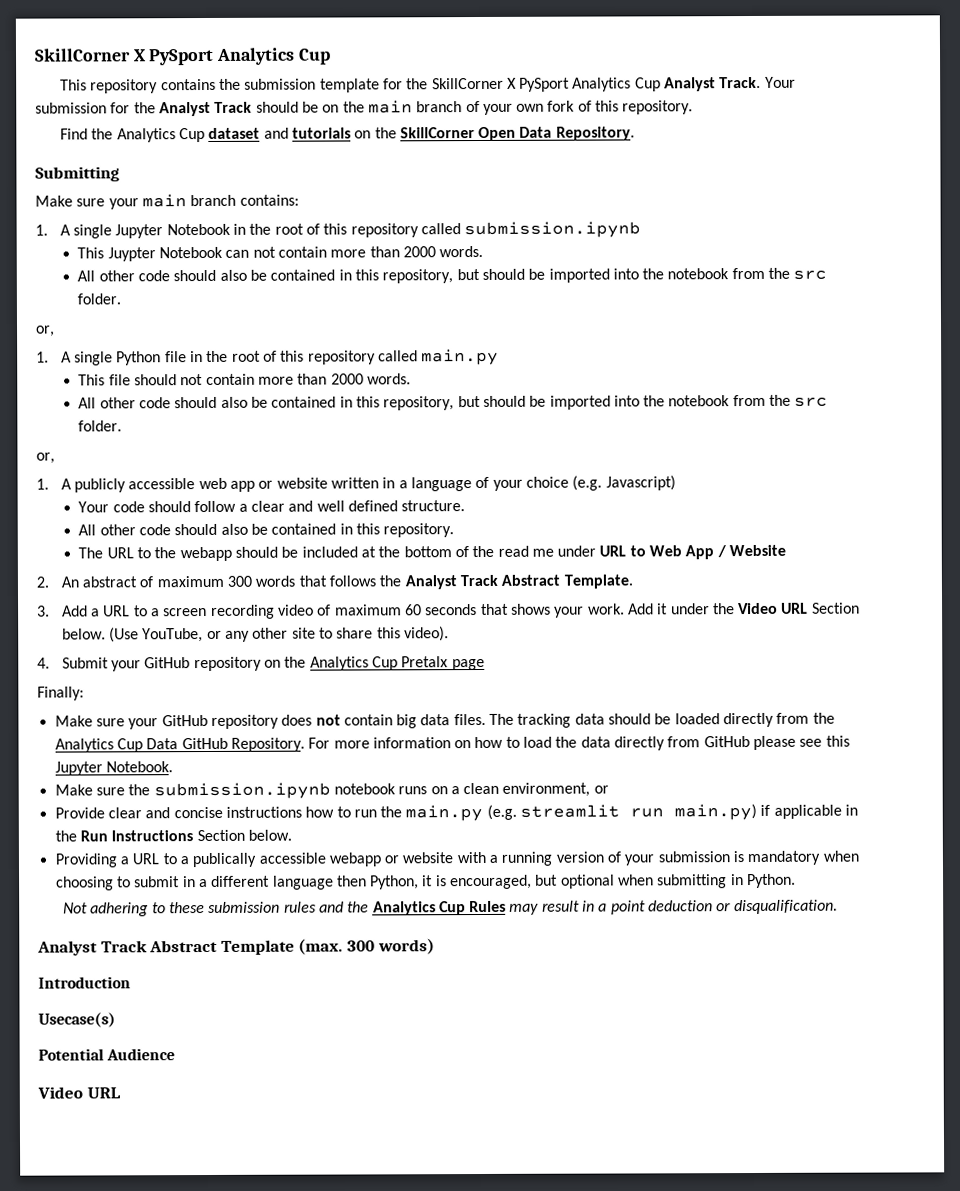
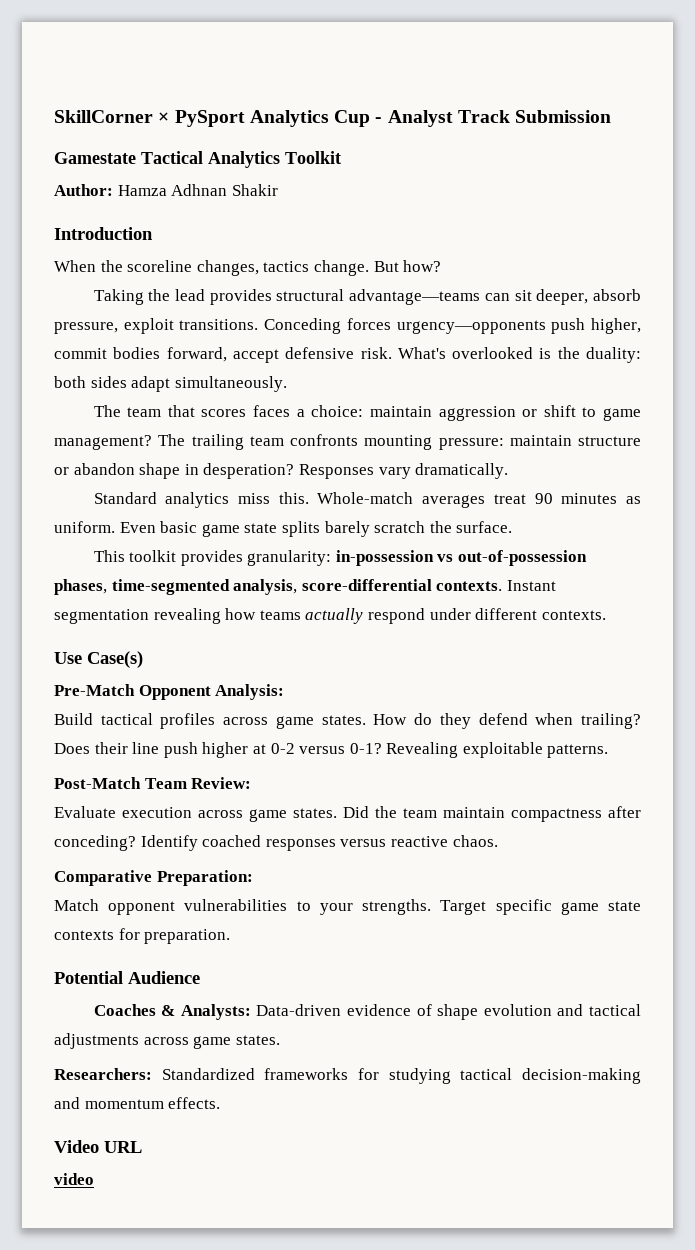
[34,47,331,66] [59,76,796,94] [35,100,694,117] [59,126,635,143] [35,166,120,182] [35,194,299,210] [35,221,642,239] [77,245,484,262] [77,267,828,284] [77,293,122,305] [36,325,55,337] [36,348,500,366] [78,373,411,386] [78,394,829,411] [78,420,123,432] [36,452,55,464] [36,475,676,493] [78,500,466,513] [78,523,455,538] [78,544,787,562] [36,574,633,590] [37,602,860,619] [61,626,449,643] [37,656,485,672] [37,686,84,701] [54,712,835,730] [54,735,850,753] [54,761,173,776] [54,782,609,800] [54,803,859,822] [54,829,292,842] [54,850,859,868] [55,873,797,891] [62,899,838,917] [37,938,435,956] [38,976,131,989] [38,1012,116,1028] [38,1048,176,1061] [37,1086,121,1099] SkillCorner X PySport Analytics Cup // This repository contains the submission template for the SkillCorner X PySport Analytics Cup Analyst Track. Your submission for the Analyst Track should be on the main branch of your own fork of this repository. // Find the Analytics Cup dataset and tutorials on the SkillCorner Open Data Repository. // Submitting // Make sure your main branch contains: // 1. A single Jupyter Notebook in the root of this repository called submission.ipynb // This Juypter Notebook can not contain more than 2000 words. // All other code should also be contained in this repository, but should be imported into the notebook from the src folder. // or, // 1. A single Python file in the root of this repository called main.py // This file should not contain more than 2000 words. // All other code should also be contained in this repository, but should be imported into the notebook from the src folder. // or, // 1. A publicly accessible web app or website written in a language of your choice (e.g. Javascript) // Your code should follow a clear and well defined structure. // All other code should also be contained in this repository. // The URL to the webapp should be included at the bottom of the read me under URL to Web App / Website // 2. An abstract of maximum 300 words that follows the Analyst Track Abstract Template. // 3. Add a URL to a screen recording video of maximum 60 seconds that shows your work. Add it under the Video URL Section below. (Use YouTube, or any other site to share this video). // 4. Submit your GitHub repository on the Analytics Cup Pretalx page // Finally: // Make sure your GitHub repository does not contain big data files. The tracking data should be loaded directly from the Analytics Cup Data GitHub Repository. For more information on how to load the data directly from GitHub please see this Jupyter Notebook. // Make sure the submission.ipynb notebook runs on a clean environment, or // Provide clear and concise instructions how to run the main.py (e.g. streamlit run main.py) if applicable in the Run Instructions Section below. // Providing a URL to a publically accessible webapp or website with a running version of your submission is mandatory when choosing to submit in a different language then Python, it is encouraged, but optional when submitting in Python. // Not adhering to these submission rules and the Analytics Cup Rules may result in a point deduction or disqualification. // Analyst Track Abstract Template (max. 300 words) // Introduction // Usecase(s) // Potential Audience // Video URL -> [54,110,612,127] [54,151,341,168] [54,184,278,196] [54,227,153,240] [54,260,442,276] [93,289,641,305] [54,318,641,334] [54,347,641,363] [54,376,287,392] [93,405,641,421] [54,434,641,450] [54,463,509,479] [93,492,641,508] [54,521,513,537] [93,550,588,566] [54,579,556,595] [54,608,606,624] [54,651,143,668] [54,684,285,700] [54,713,642,729] [54,742,609,758] [54,777,252,789] [54,806,641,822] [54,835,498,851] [54,870,253,886] [54,899,641,915] [54,928,231,944] [54,971,200,984] [93,1004,641,1020] [54,1033,280,1049] [54,1068,642,1084] [54,1097,221,1109] [54,1140,142,1153] [54,1173,94,1185] SkillCorner × PySport Analytics Cup - Analyst Track Submission // Gamestate Tactical Analytics Toolkit // Author: Hamza Adhnan Shakir // Introduction // When the scoreline changes, tactics change. But how? // Taking the lead provides structural advantage—teams can sit deeper, absorb pressure, exploit transitions. Conceding forces urgency—opponents push higher, commit bodies forward, accept defensive risk. What's overlooked is the duality: both sides adapt simultaneously. // The team that scores faces a choice: maintain aggression or shift to game management? The trailing team confronts mounting pressure: maintain structure or abandon shape in desperation? Responses vary dramatically. // Standard analytics miss this. Whole-match averages treat 90 minutes as uniform. Even basic game state splits barely scratch the surface. // This toolkit provides granularity: in-possession vs out-of-possession phases, time-segmented analysis, score-differential contexts. Instant segmentation revealing how teams actually respond under different contexts. // Use Case(s) // Pre-Match Opponent Analysis: // Build tactical profiles across game states. How do they defend when trailing? Does their line push higher at 0-2 versus 0-1? Revealing exploitable patterns. // Post-Match Team Review: // Evaluate execution across game states. Did the team maintain compactness after conceding? Identify coached responses versus reactive chaos. // Comparative Preparation: // Match opponent vulnerabilities to your strengths. Target specific game state contexts for preparation. // Potential Audience // Coaches & Analysts: Data-driven evidence of shape evolution and tactical adjustments across game states. // Researchers: Standardized frameworks for studying tactical decision-making and momentum effects. // Video URL // video

